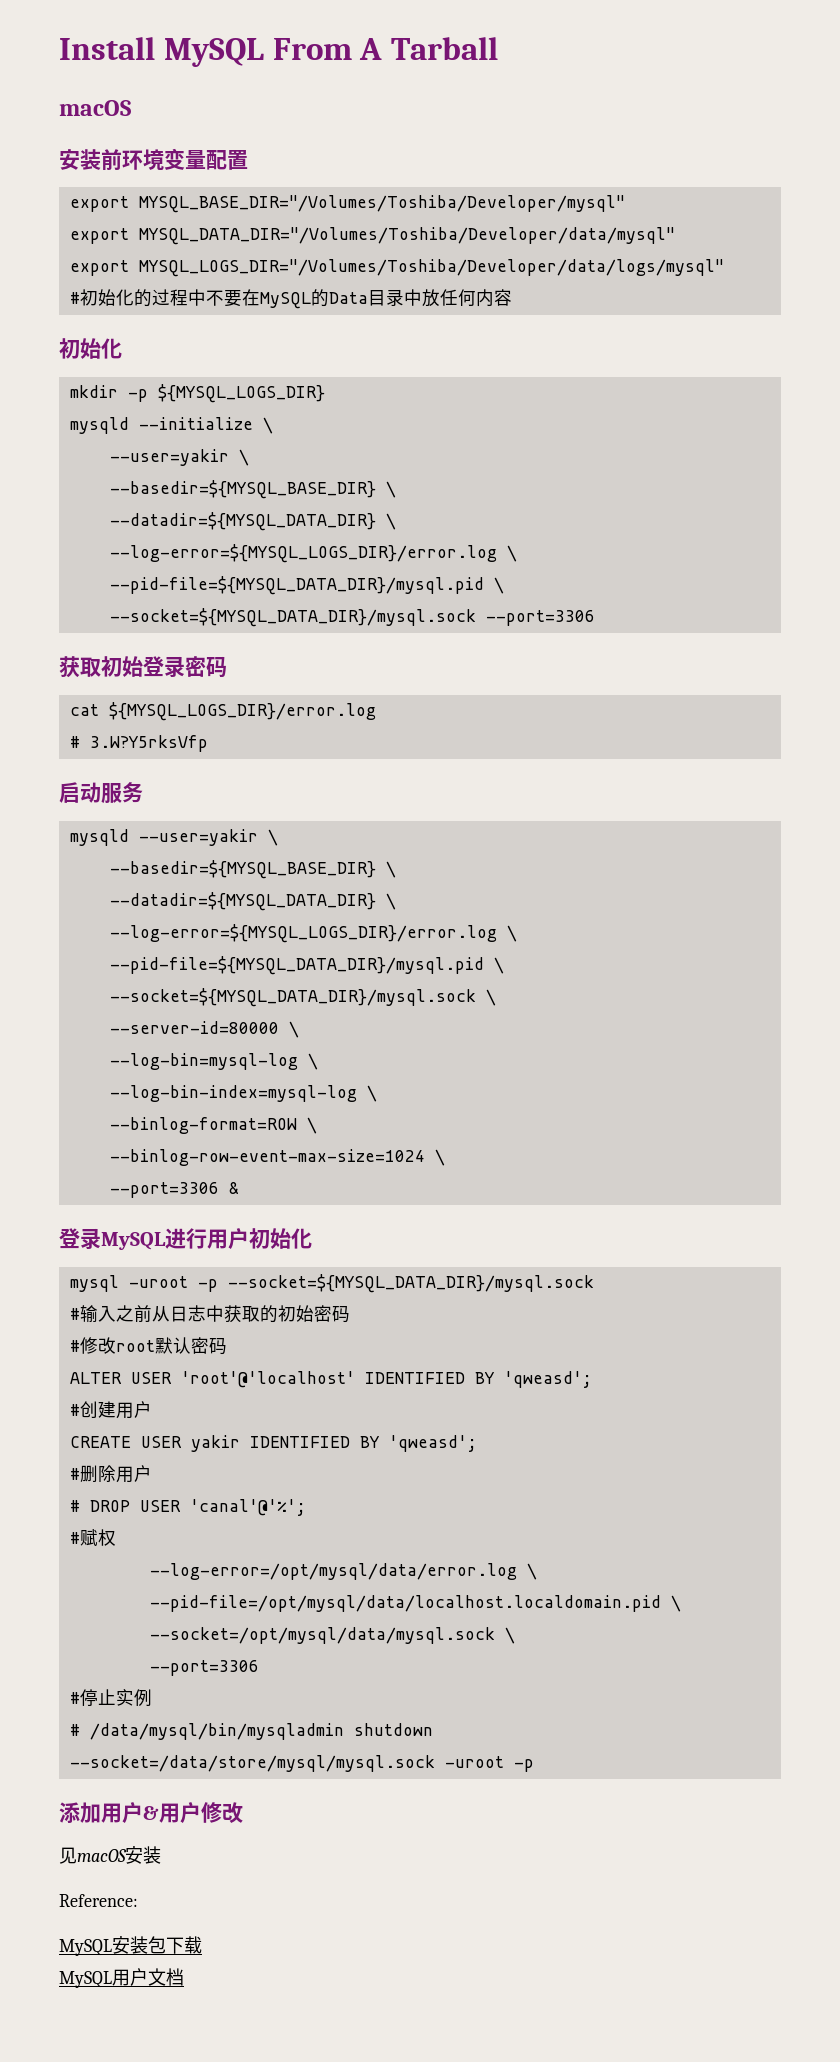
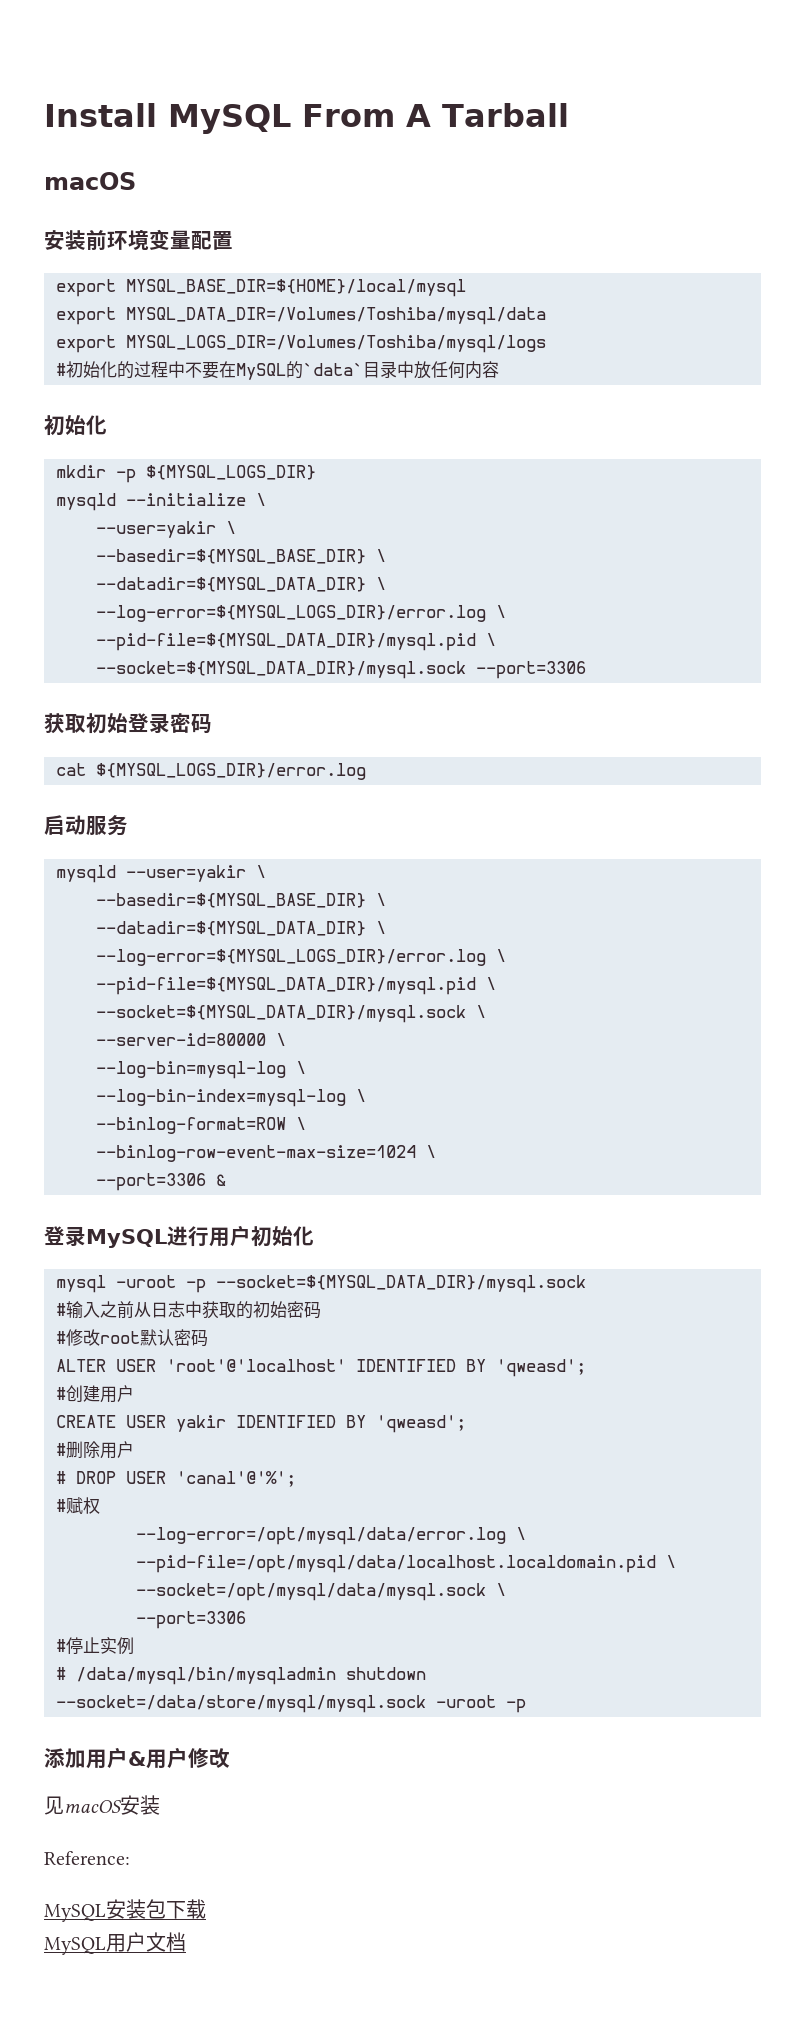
[138,195,625,213] [69,227,675,245] [69,259,724,277] MYSQL_BASE_DIR="/Volumes/Toshiba/Developer/mysql" // export MYSQL_DATA_DIR="/Volumes/Toshiba/Developer/data/mysql" // export MYSQL_LOGS_DIR="/Volumes/Toshiba/Developer/data/logs/mysql" -> [126,279,466,297] [56,307,546,325] [56,335,546,353] MYSQL_BASE_DIR=${HOME}/local/mysql // export MYSQL_DATA_DIR=/Volumes/Toshiba/mysql/data // export MYSQL_LOGS_DIR=/Volumes/Toshiba/mysql/logs
[328,292,368,304] Data -> [303,363,363,376] `data`
[69,735,208,752] // # 3.W?Y5rksVfp -> (366, 771) none

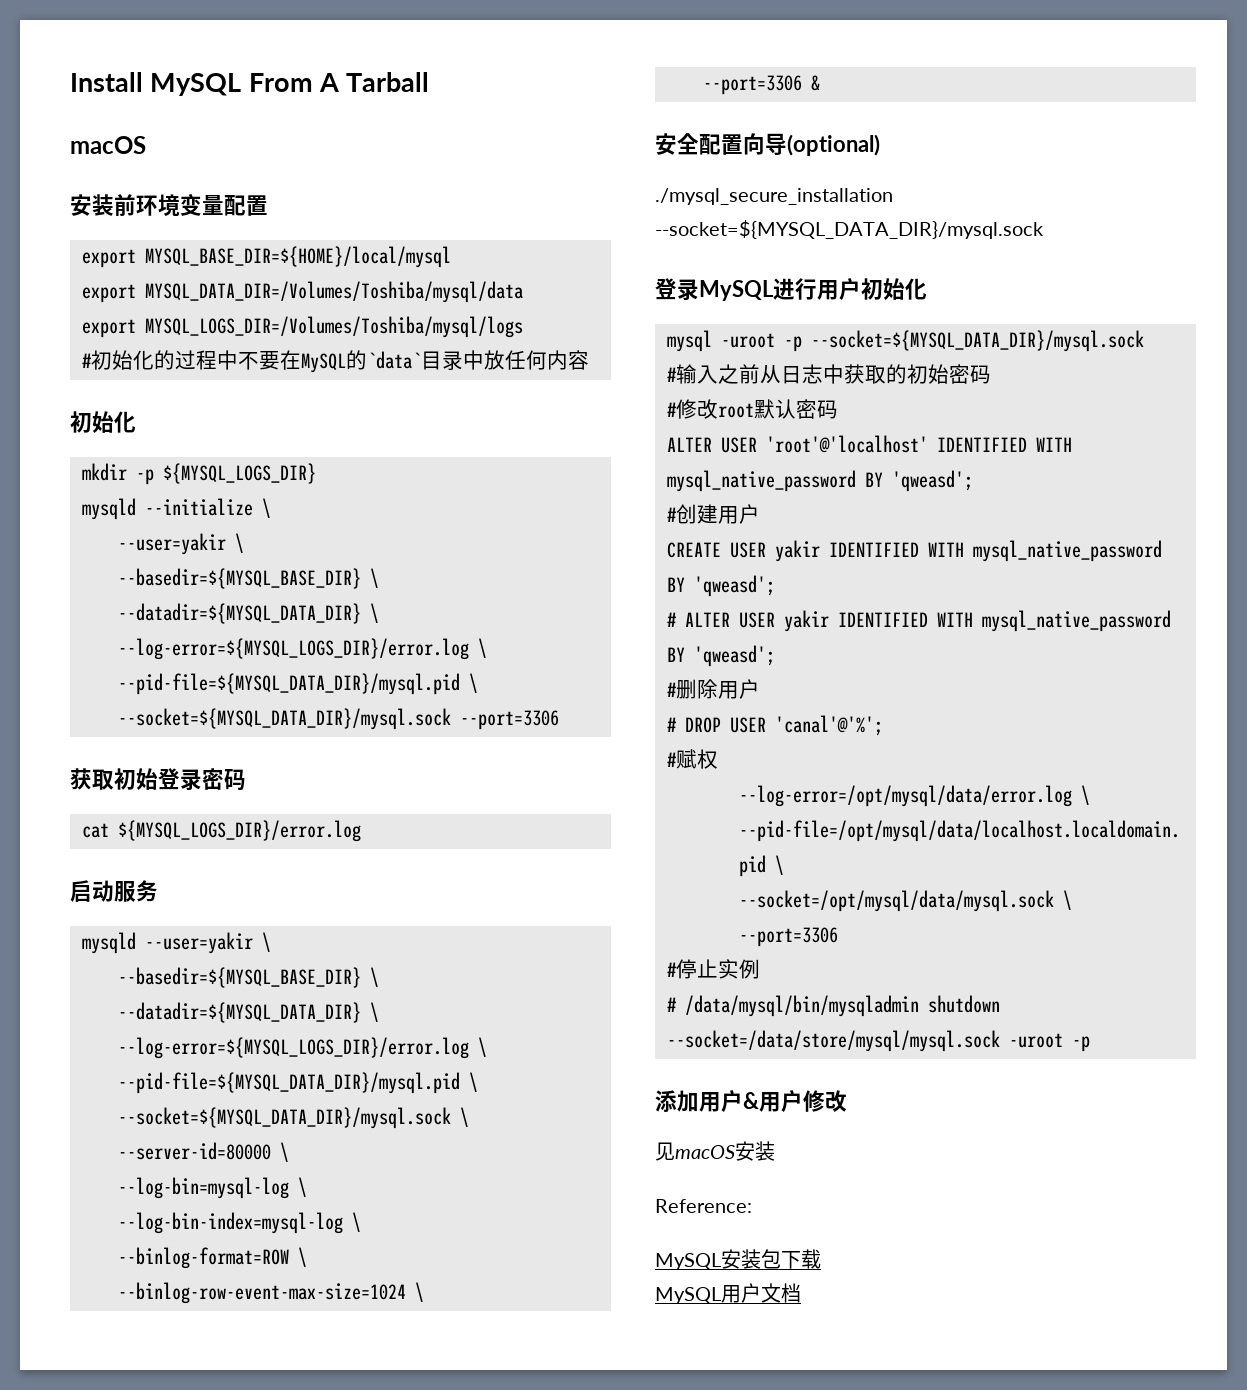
(226, 1180) none -> [655,133,880,156] [655,188,893,205] [655,220,1044,239] // 安全配置向导(optional) // ./mysql_secure_installation --socket=${MYSQL_DATA_DIR}/mysql.sock
(456, 1365) none -> [1036,437,1072,452] [667,470,856,492] WITH mysql_native_password
(336, 1421) none -> [928,540,1162,562] [667,575,775,597] [667,610,1171,632] WITH mysql_native_password BY 'qweasd'; // # ALTER USER yakir IDENTIFIED WITH mysql_native_password

